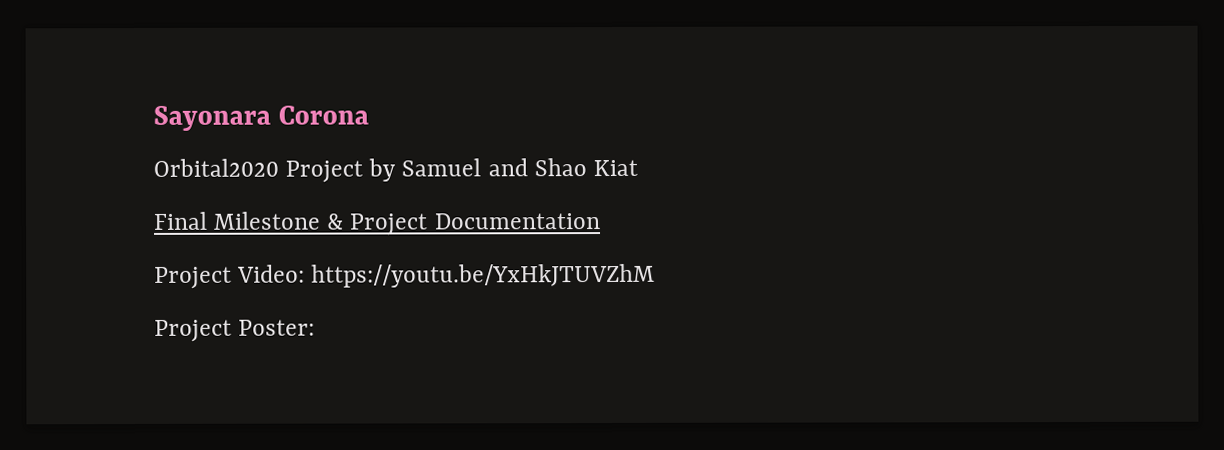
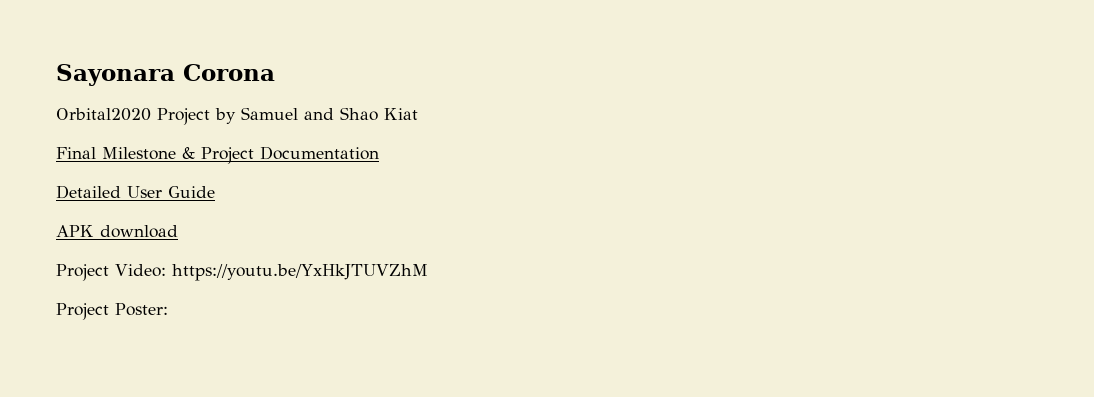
(601, 221) none -> [56,185,215,199] [56,225,178,238] // Detailed User Guide // APK download

